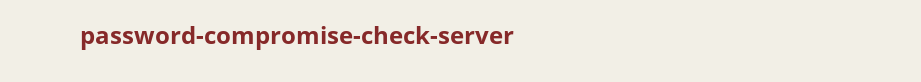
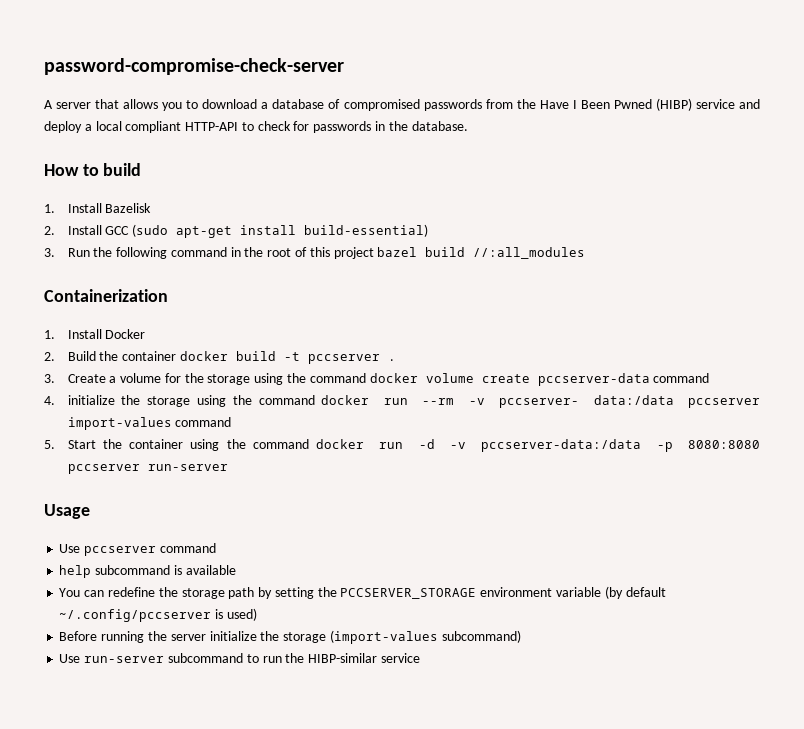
(514, 38) none -> [44,98,760,111] [44,121,468,133] [44,163,142,176] [44,203,152,213] [44,224,429,238] [44,247,586,259] [44,289,168,302] [44,329,146,339] [44,351,396,364] [44,373,710,386] [44,395,761,408] [67,417,232,430] [44,439,760,452] [67,464,228,474] [44,504,90,519] [59,543,216,556] [59,565,236,578] [59,586,666,599] [59,608,257,622] [59,630,521,644] [59,653,420,663] // A server that allows you to download a database of compromised passwords from the Have I Been Pwned (HIBP) service and deploy a local compliant HTTP-API to check for passwords in the database. // How to build // 1. Install Bazelisk // 2. Install GCC (sudo apt-get install build-essential) // 3. Run the following command in the root of this project bazel build //:all_modules // Containerization // 1. Install Docker // 2. Build the container docker build -t pccserver . // 3. Create a volume for the storage using the command docker volume create pccserver-data command // 4. initialize the storage using the command docker run --rm -v pccserver- data:/data pccserver import-values command // 5. Start the container using the command docker run -d -v pccserver-data:/data -p 8080:8080 pccserver run-server // Usage // Use pccserver command // help subcommand is available // You can redefine the storage path by setting the PCCSERVER_STORAGE environment variable (by default ~/.config/pccserver is used) // Before running the server initialize the storage (import-values subcommand) // Use run-server subcommand to run the HIBP-similar service

